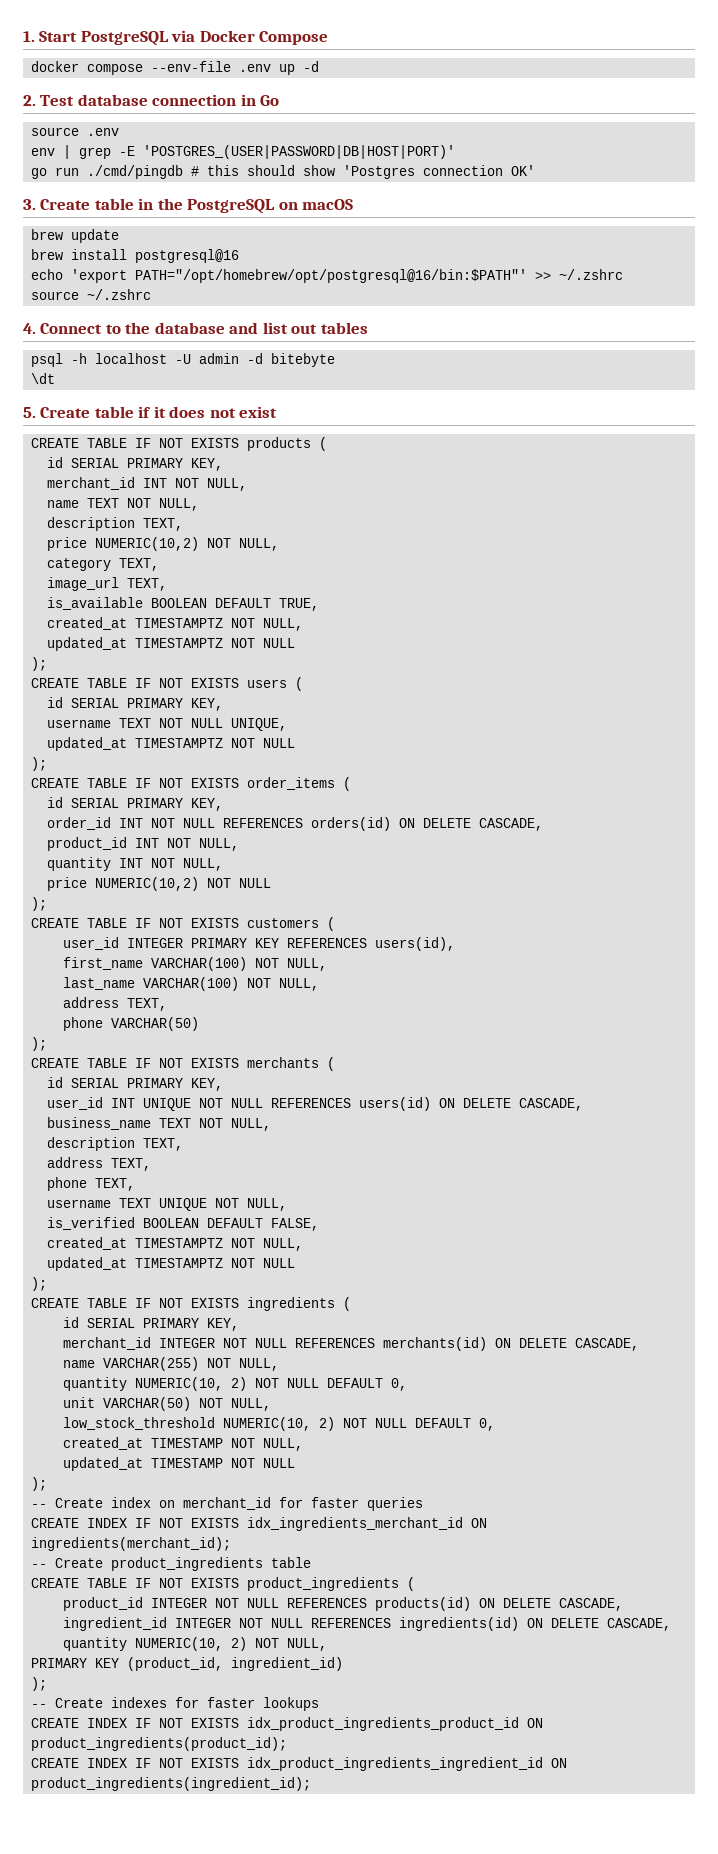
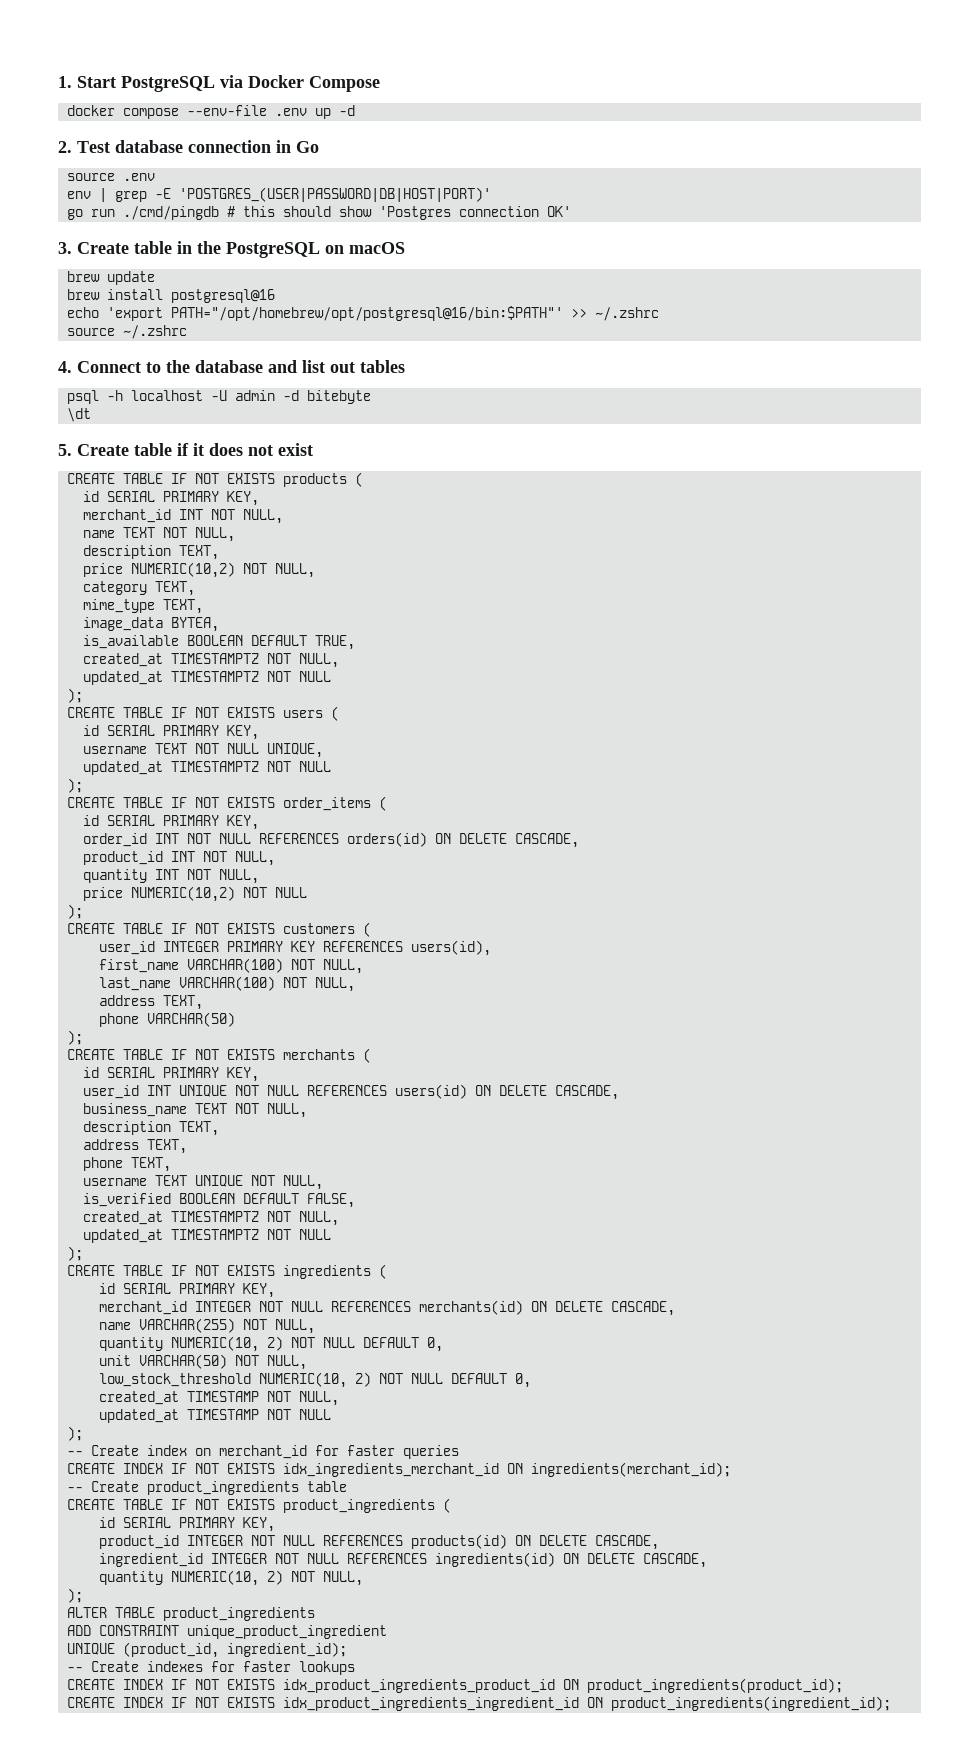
[46,577,167,591] image_url TEXT, -> [82,599,203,614] [82,617,219,632] mime_type TEXT, // image_data BYTEA,
(415, 1584) none -> [98,1517,275,1532] // id SERIAL PRIMARY KEY,
[30,1657,343,1671] [30,1677,47,1691] PRIMARY KEY (product_id, ingredient_id) // ); -> [66,1588,83,1603] [66,1607,315,1621] [66,1625,387,1639] [66,1642,347,1658] ); // ALTER TABLE product_ingredients // ADD CONSTRAINT unique_product_ingredient // UNIQUE (product_id, ingredient_id);

